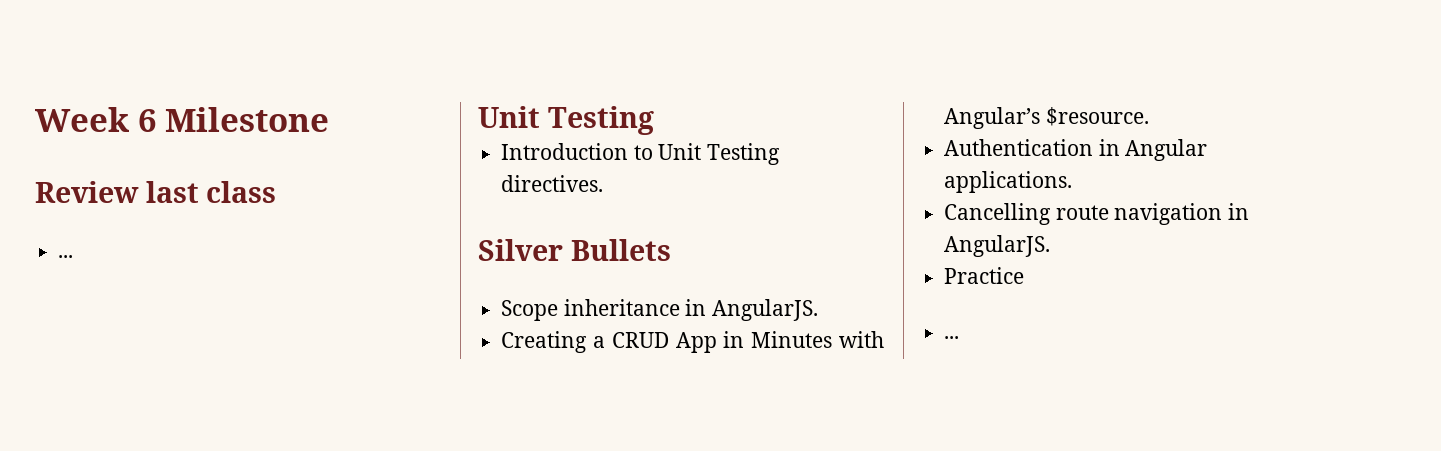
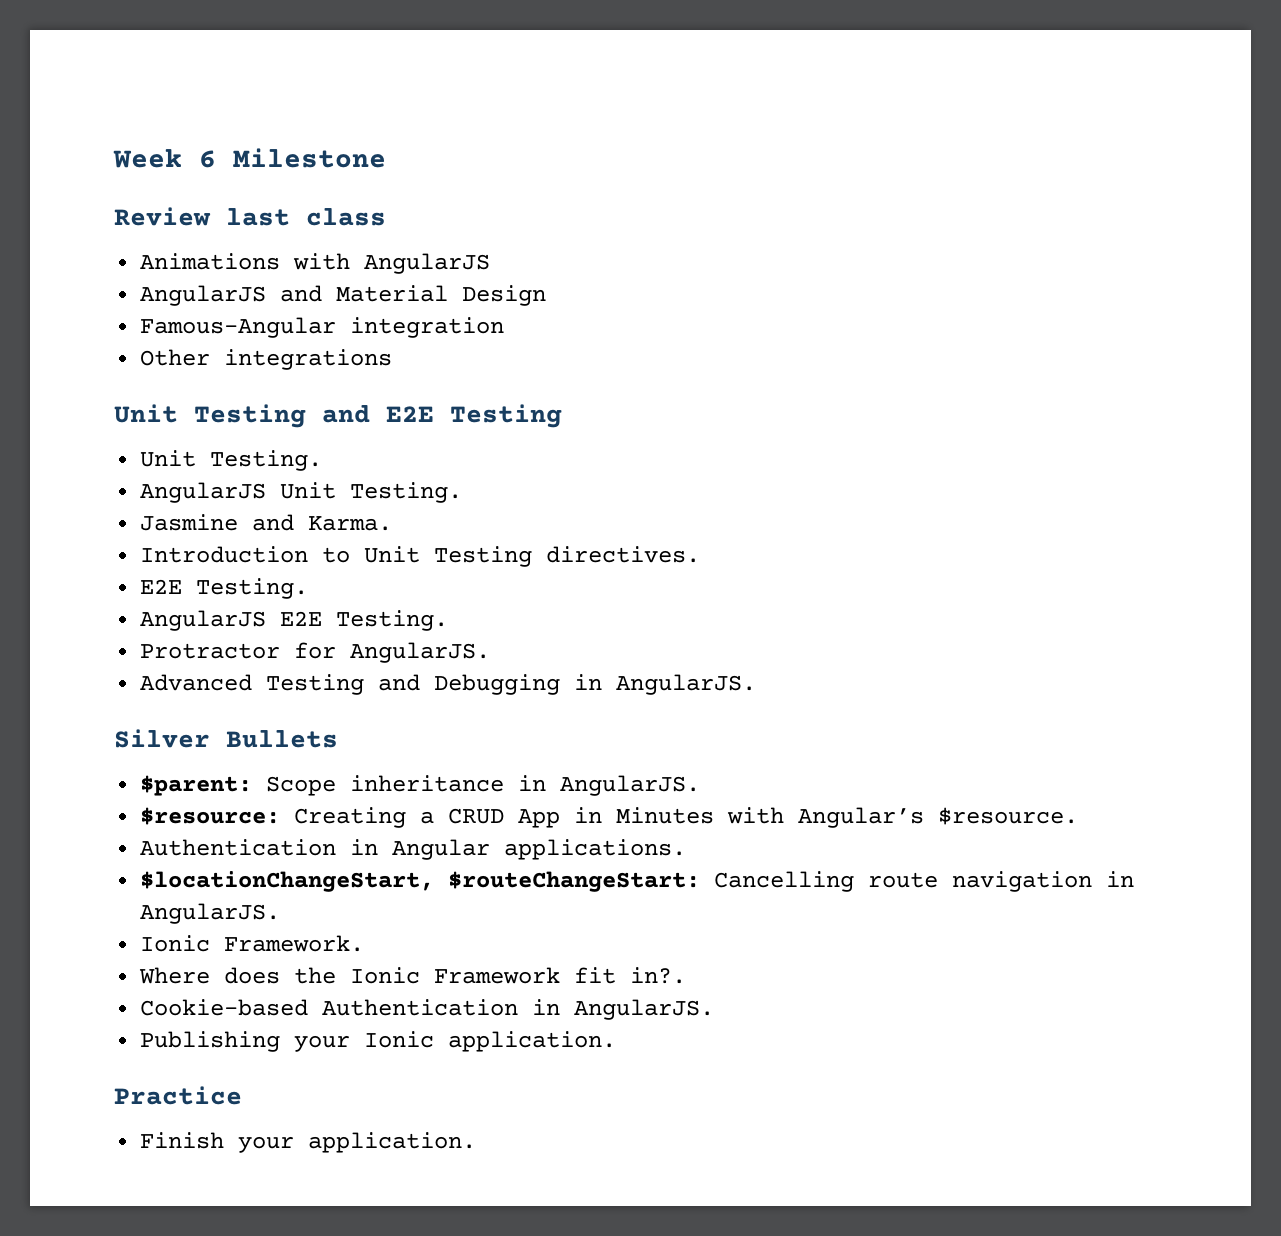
[58,255,74,258] [478,106,654,135] ... // Unit Testing -> [140,253,491,274] [140,285,547,306] [140,317,505,338] [140,349,393,370] [114,404,562,428] [140,450,323,471] [140,482,463,503] [140,514,393,531] Animations with AngularJS // AngularJS and Material Design // Famous-Angular integration // Other integrations // Unit Testing and E2E Testing // Unit Testing. // AngularJS Unit Testing. // Jasmine and Karma.
(604, 183) none -> [140,578,309,599] [140,610,449,631] [140,642,491,663] [140,674,757,695] // E2E Testing. // AngularJS E2E Testing. // Protractor for AngularJS. // Advanced Testing and Debugging in AngularJS.
(671, 250) none -> [140,775,253,796] $parent:
(819, 310) none -> [140,807,281,825] $resource:
(1073, 182) none -> [140,871,701,892] $locationChangeStart, $routeChangeStart:
[944,267,1025,284] [944,336,960,339] Practice // ... -> [140,935,365,952] [139,967,687,984] [140,999,715,1020] [140,1031,617,1052] [114,1086,242,1105] [140,1132,477,1153] Ionic Framework. // Where does the Ionic Framework fit in?. // Cookie-based Authentication in AngularJS. // Publishing your Ionic application. // Practice // Finish your application.

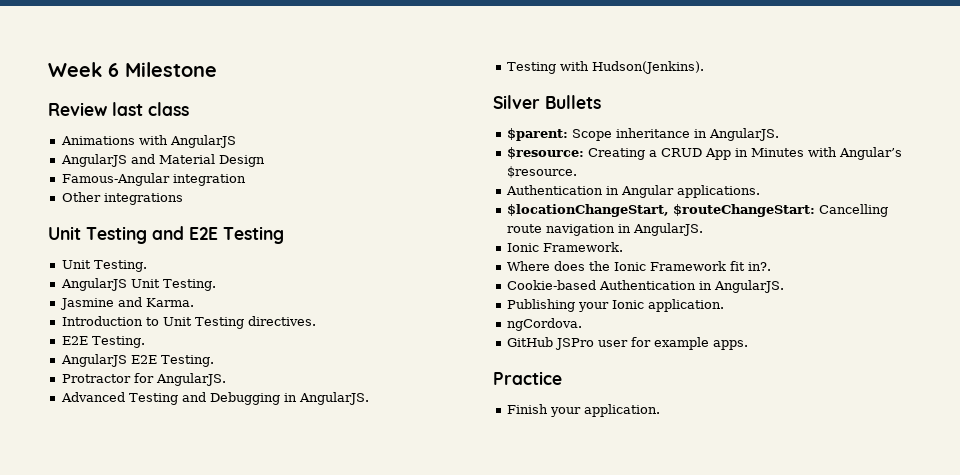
(757, 684) none -> [506,61,704,74] // Testing with Hudson(Jenkins).
(617, 1041) none -> [506,318,582,331] [506,337,748,350] // ngCordova. // GitHub JSPro user for example apps.

